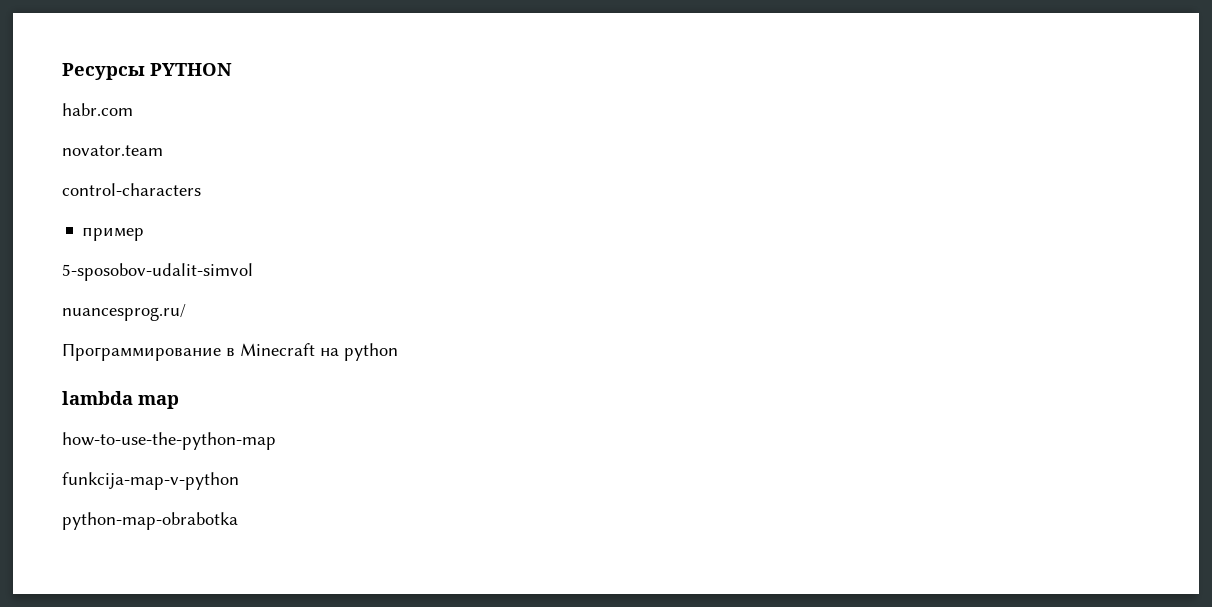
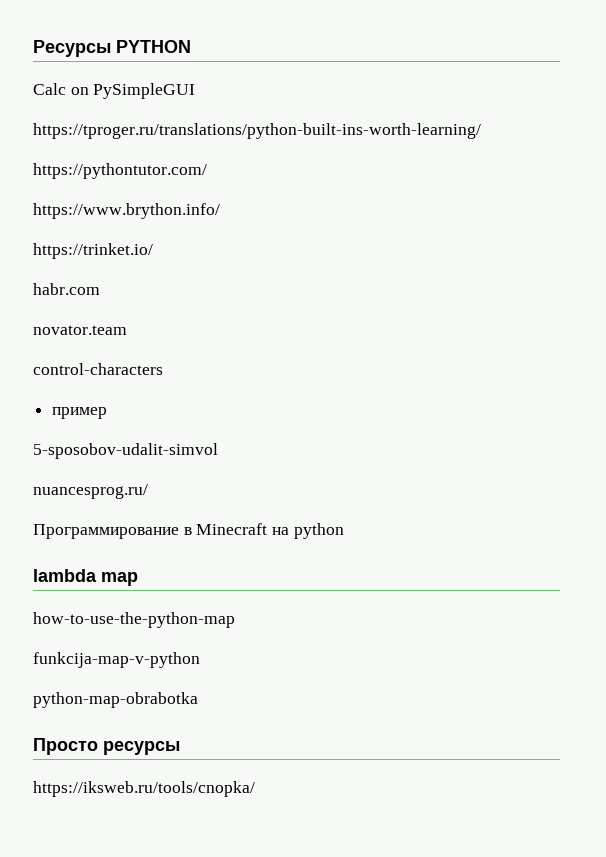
(232, 69) none -> [33,83,196,99] [33,123,481,139] [33,163,207,179] [33,203,220,219] [33,243,153,259] // Calc on PySimpleGUI // https://tproger.ru/translations/python-built-ins-worth-learning/ // https://pythontutor.com/ // https://www.brython.info/ // https://trinket.io/
(238, 521) none -> [33,738,180,755] [33,781,255,797] // Просто ресурсы // https://iksweb.ru/tools/cnopka/

